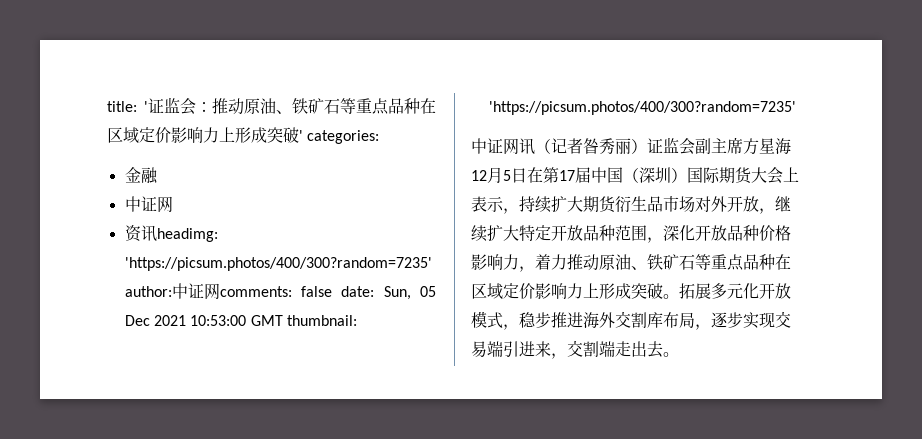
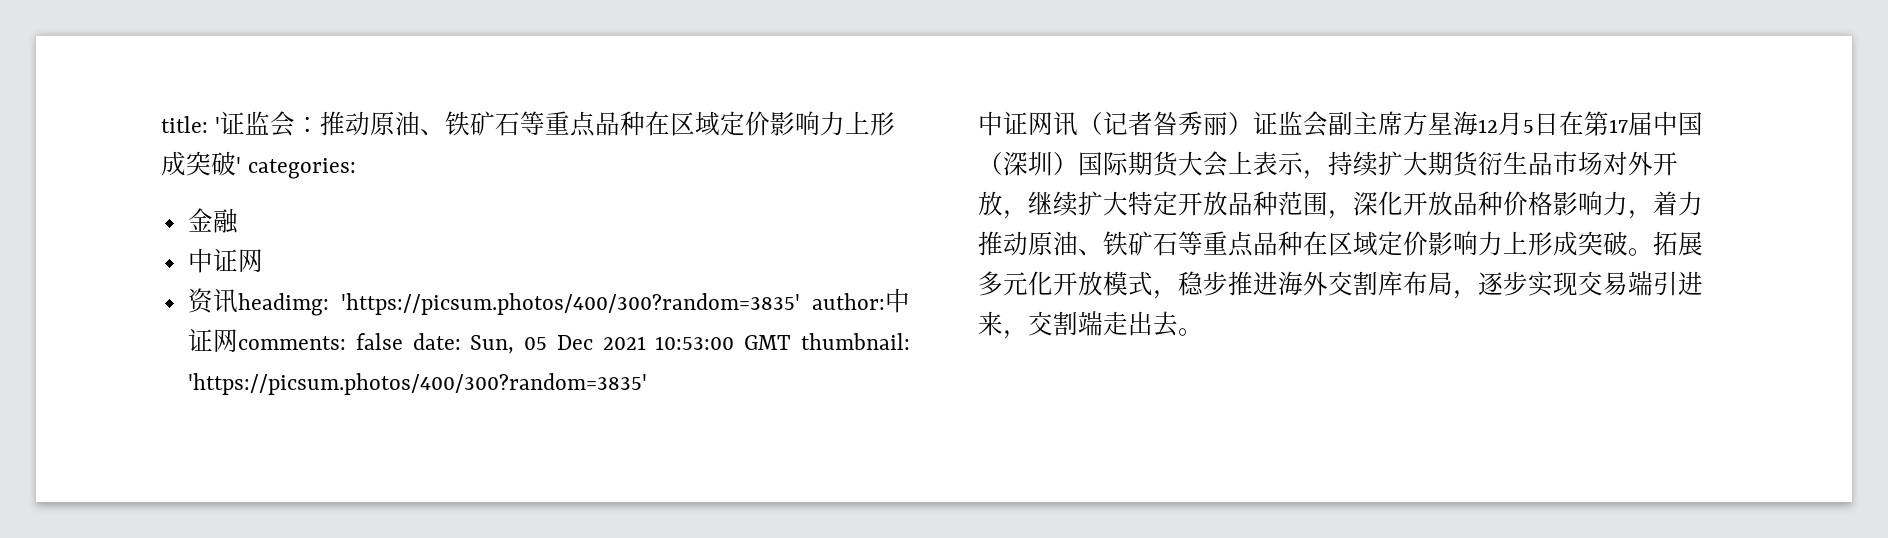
[124,257,432,271] 'https://picsum.photos/400/300?random=7235' -> [340,293,800,315] 'https://picsum.photos/400/300?random=3835'
[488,101,796,115] 'https://picsum.photos/400/300?random=7235' -> [187,373,647,395] 'https://picsum.photos/400/300?random=3835'

